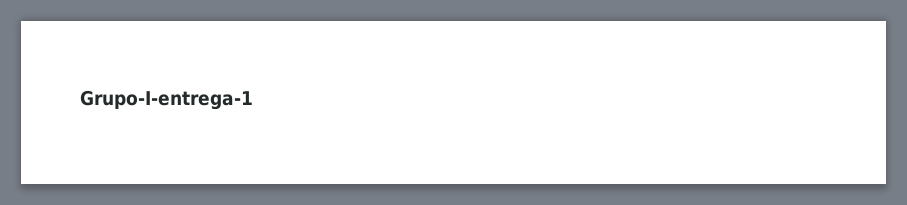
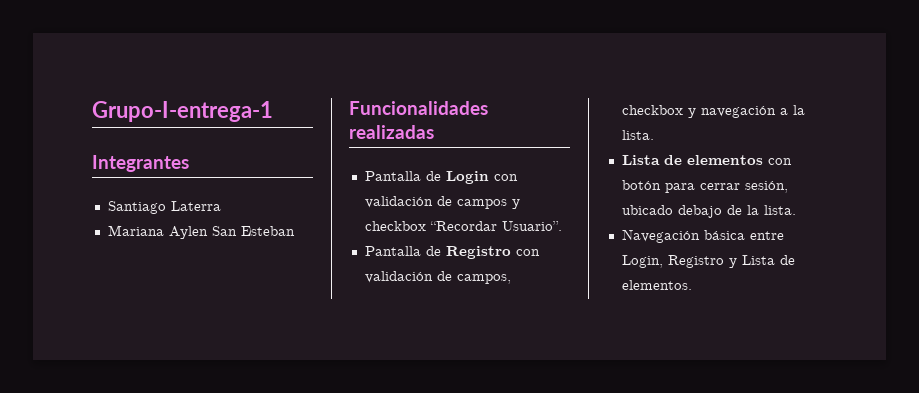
(253, 100) none -> [92,155,189,172] [107,201,221,214] [107,225,295,239] [349,101,488,115] [349,125,434,139] [364,171,518,184] [364,196,520,209] [364,221,562,231] [364,246,540,259] [364,271,511,284] [621,105,805,118] [621,130,654,140] [621,155,792,165] [621,180,788,193] [621,205,796,218] [621,229,784,243] [621,255,795,268] [621,280,692,290] // Integrantes // Santiago Laterra // Mariana Aylen San Esteban // Funcionalidades realizadas // Pantalla de Login con validación de campos y checkbox “Recordar Usuario”. // Pantalla de Registro con validación de campos, checkbox y navegación a la lista. // Lista de elementos con botón para cerrar sesión, ubicado debajo de la lista. // Navegación básica entre Login, Registro y Lista de elementos.

